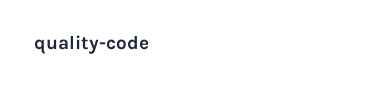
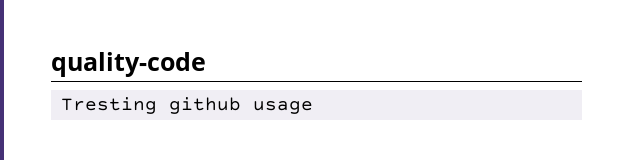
(149, 44) none -> [60,97,313,114] // Tresting github usage

